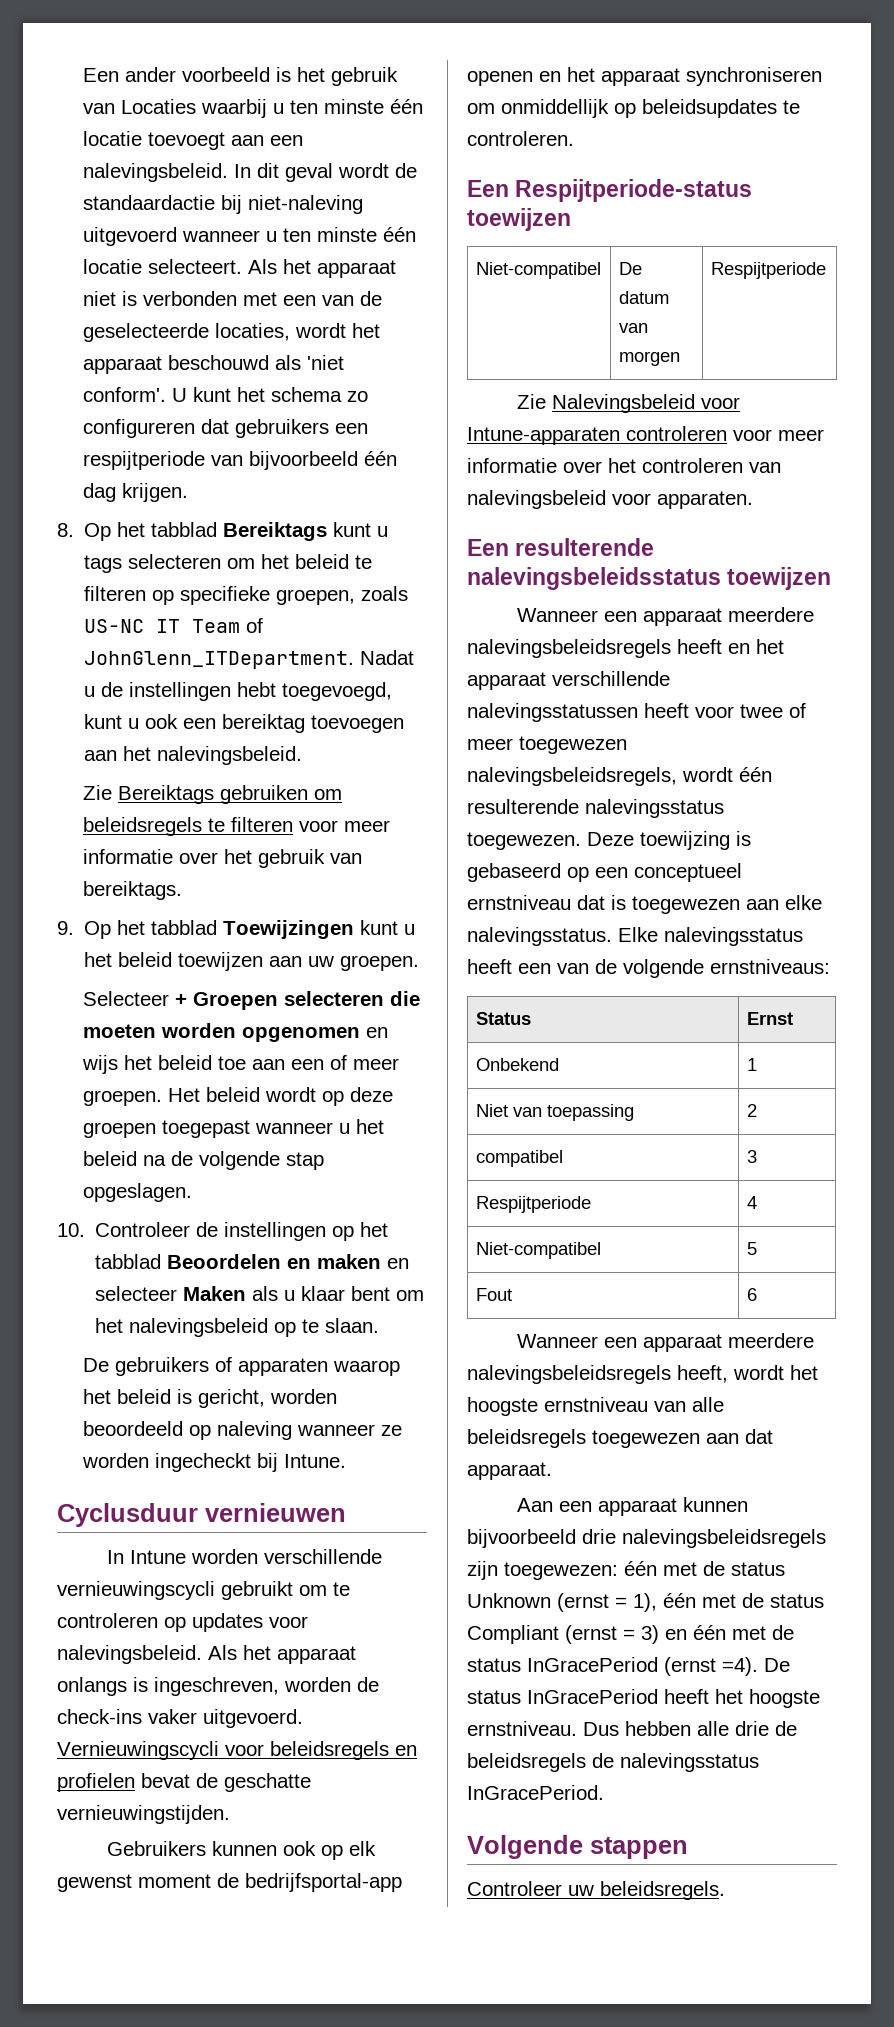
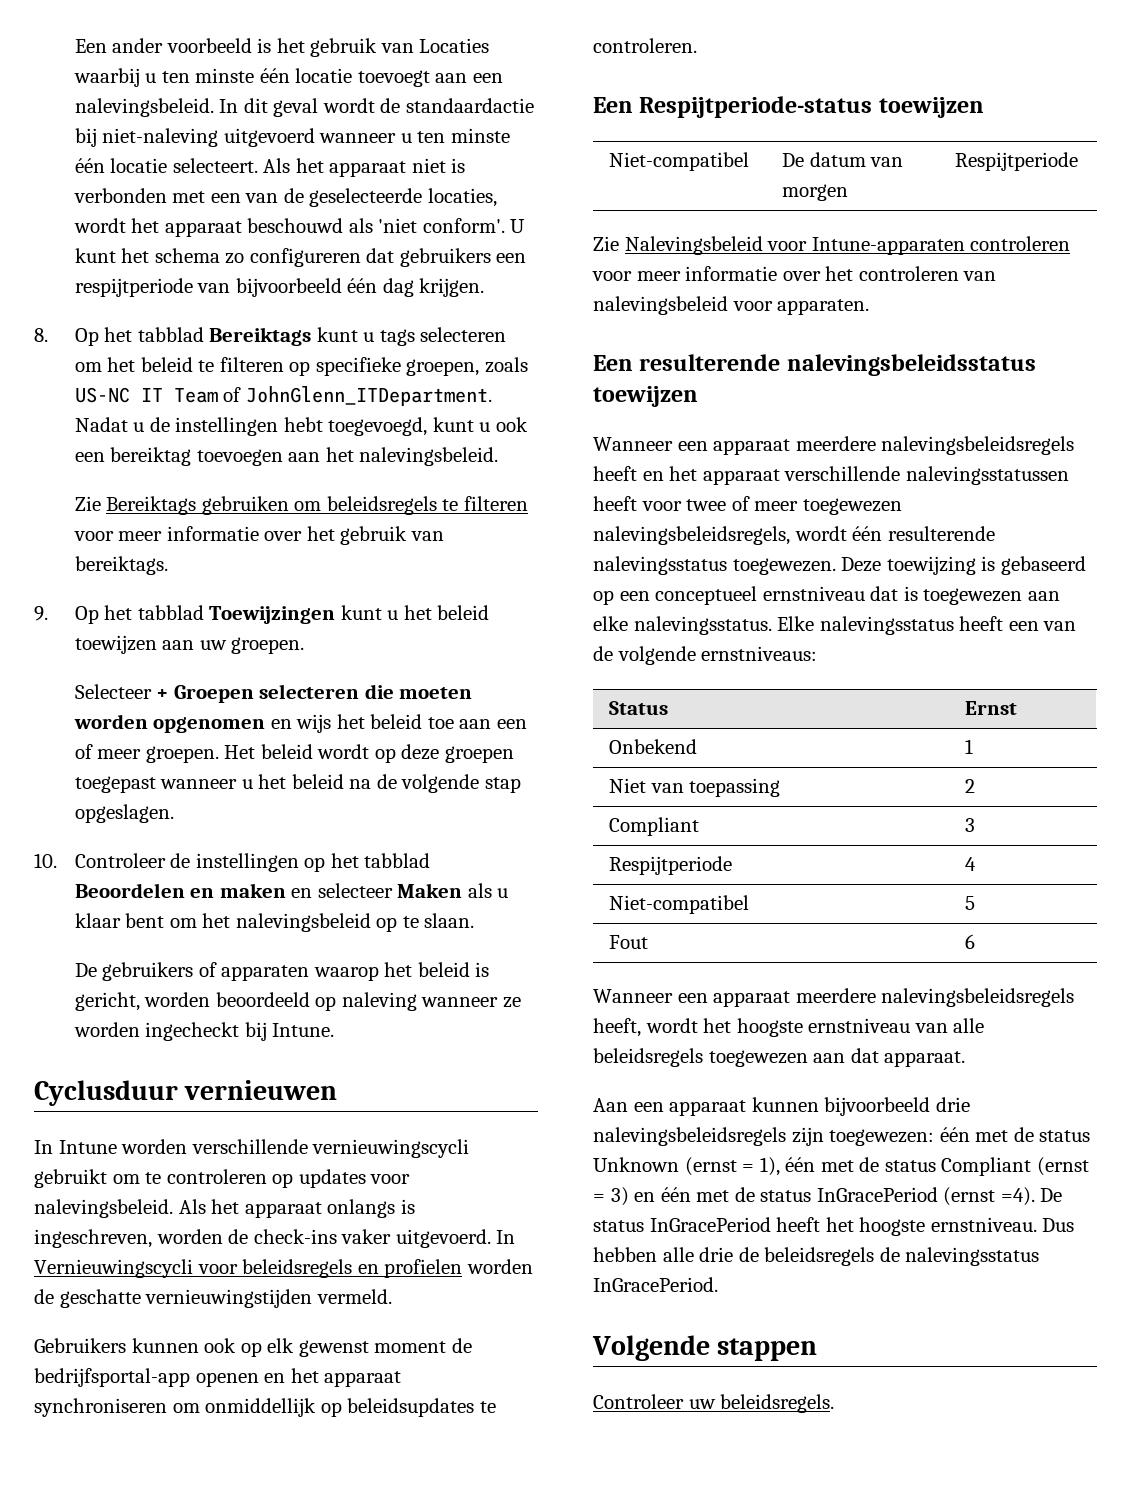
(303, 1718) none -> [496,1230,516,1244] In
[141,1773,190,1788] bevat -> [466,1259,533,1274] worden
[57,1805,230,1824] vernieuwingstijden. -> [145,1289,392,1308] vernieuwingstijden vermeld.
[475,1150,563,1167] compatibel -> [609,817,700,836] Compliant

